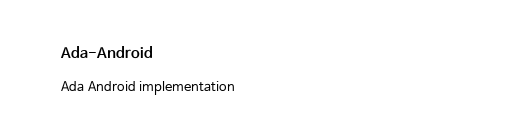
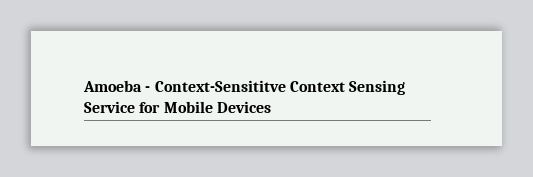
[60,46,153,59] [61,81,236,95] Ada-Android // Ada Android implementation -> [83,80,406,95] [84,101,271,113] Amoeba - Context-Sensititve Context Sensing Service for Mobile Devices

